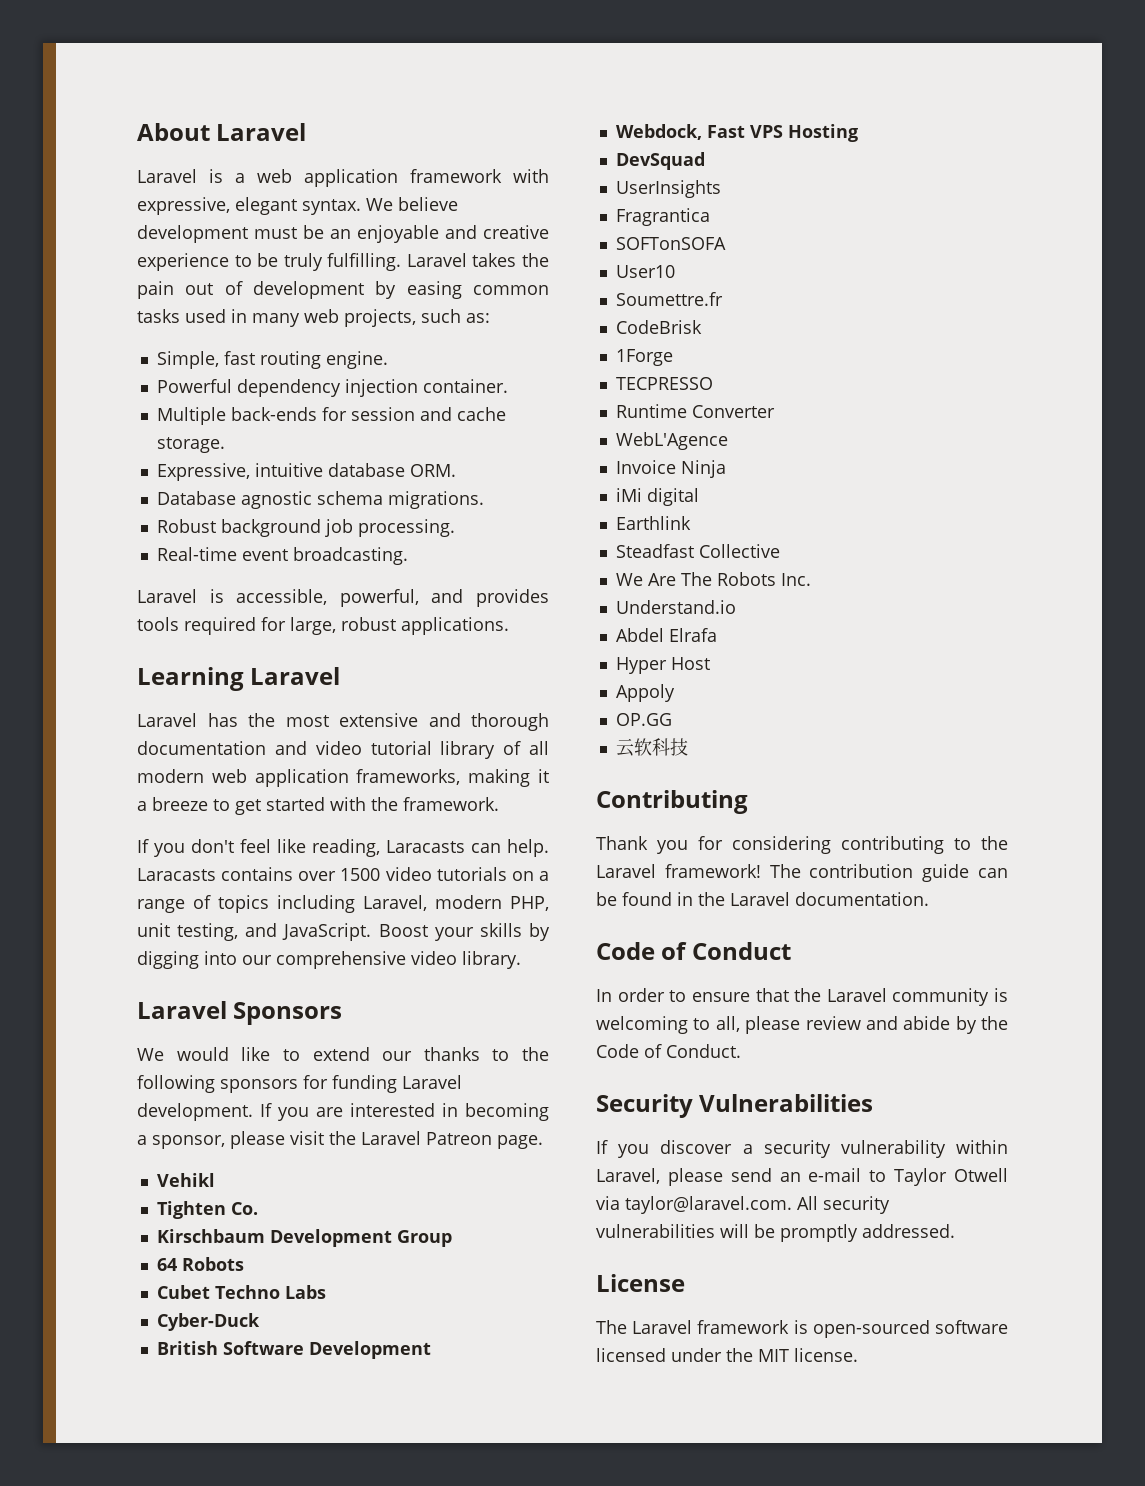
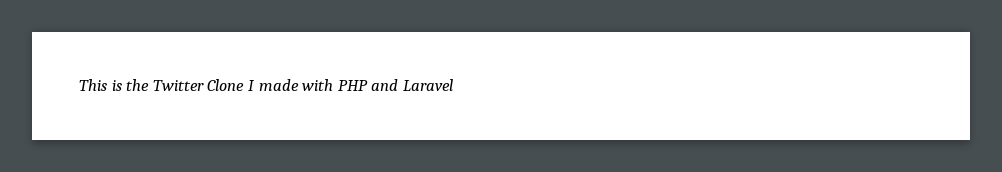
[137,123,307,141] [137,169,549,187] [137,197,458,215] [137,225,549,243] [137,253,549,271] [137,281,549,299] [137,309,490,327] [156,351,388,369] [156,379,508,397] [156,407,506,425] [156,437,225,453] [156,463,456,481] [156,491,484,509] [156,519,455,537] [156,547,408,565] [137,589,549,607] [137,617,509,635] [137,667,341,691] [137,713,549,731] [137,741,549,759] [137,769,549,787] [137,797,499,815] [137,839,549,857] [137,867,549,881] [137,895,550,913] [137,923,550,941] [137,951,521,969] [137,1001,343,1025] [137,1047,549,1061] [137,1075,462,1093] [137,1103,549,1121] [137,1131,543,1149] [156,1173,215,1187] [156,1201,258,1219] [156,1229,452,1247] [156,1257,244,1271] [156,1285,326,1299] [156,1313,260,1331] [156,1341,431,1359] [615,124,858,142] [615,152,705,170] [615,180,721,198] [615,208,710,226] [615,237,726,250] [615,265,675,278] [615,292,723,306] [615,320,702,334] [615,349,673,366] [615,377,713,390] [615,404,775,418] [615,432,728,450] [615,460,726,478] [615,488,699,506] [615,516,691,530] [615,544,780,558] [615,572,811,586] [615,600,736,614] [615,628,717,642] [615,657,710,674] [615,684,675,702] [615,713,672,726] [615,738,688,757] [596,790,748,814] [596,836,1008,854] [596,864,1008,882] [596,892,929,906] [596,942,791,960] [596,988,1008,1006] [596,1016,1008,1034] [596,1044,741,1058] [596,1094,874,1118] [596,1140,1008,1158] [596,1168,1008,1186] [596,1196,890,1214] [596,1224,955,1242] [596,1274,685,1292] [596,1320,1008,1338] [596,1348,858,1362] About Laravel // Laravel is a web application framework with expressive, elegant syntax. We believe development must be an enjoyable and creative experience to be truly fulfilling. Laravel takes the pain out of development by easing common tasks used in many web projects, such as: // Simple, fast routing engine. // Powerful dependency injection container. // Multiple back-ends for session and cache storage. // Expressive, intuitive database ORM. // Database agnostic schema migrations. // Robust background job processing. // Real-time event broadcasting. // Laravel is accessible, powerful, and provides tools required for large, robust applications. // Learning Laravel // Laravel has the most extensive and thorough documentation and video tutorial library of all modern web application frameworks, making it a breeze to get started with the framework. // If you don't feel like reading, Laracasts can help. Laracasts contains over 1500 video tutorials on a range of topics including Laravel, modern PHP, unit testing, and JavaScript. Boost your skills by digging into our comprehensive video library. // Laravel Sponsors // We would like to extend our thanks to the following sponsors for funding Laravel development. If you are interested in becoming a sponsor, please visit the Laravel Patreon page. // Vehikl // Tighten Co. // Kirschbaum Development Group // 64 Robots // Cubet Techno Labs // Cyber-Duck // British Software Development // Webdock, Fast VPS Hosting // DevSquad // UserInsights // Fragrantica // SOFTonSOFA // User10 // Soumettre.fr // CodeBrisk // 1Forge // TECPRESSO // Runtime Converter // WebL'Agence // Invoice Ninja // iMi digital // Earthlink // Steadfast Collective // We Are The Robots Inc. // Understand.io // Abdel Elrafa // Hyper Host // Appoly // OP.GG // 云软科技 // Contributing // Thank you for considering contributing to the Laravel framework! The contribution guide can be found in the Laravel documentation. // Code of Conduct // In order to ensure that the Laravel community is welcoming to all, please review and abide by the Code of Conduct. // Security Vulnerabilities // If you discover a security vulnerability within Laravel, please send an e-mail to Taylor Otwell via taylor@laravel.com. All security vulnerabilities will be promptly addressed. // License // The Laravel framework is open-sourced software licensed under the MIT license. -> [79,79,453,91] This is the Twitter Clone I made with PHP and Laravel

